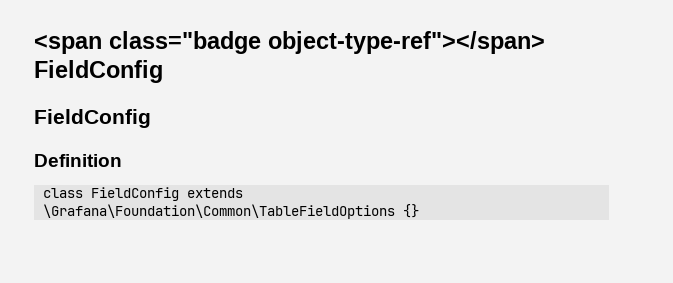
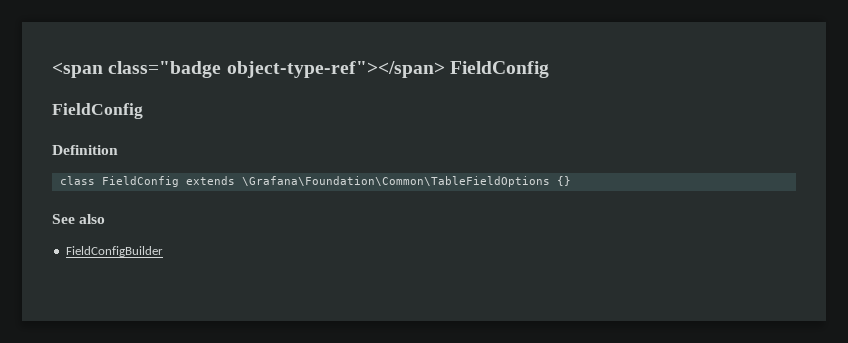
(419, 211) none -> [52,214,106,224] [65,246,163,257] // See also // FieldConfigBuilder

